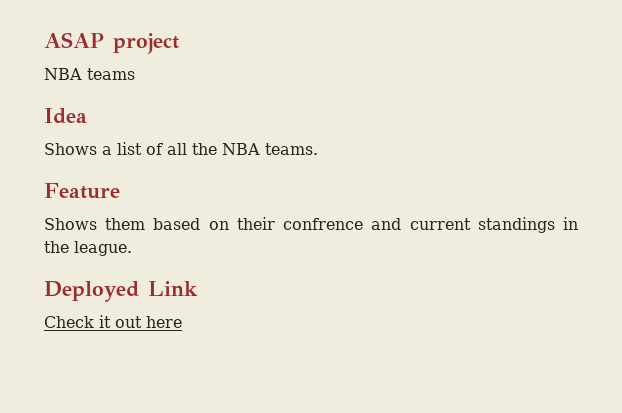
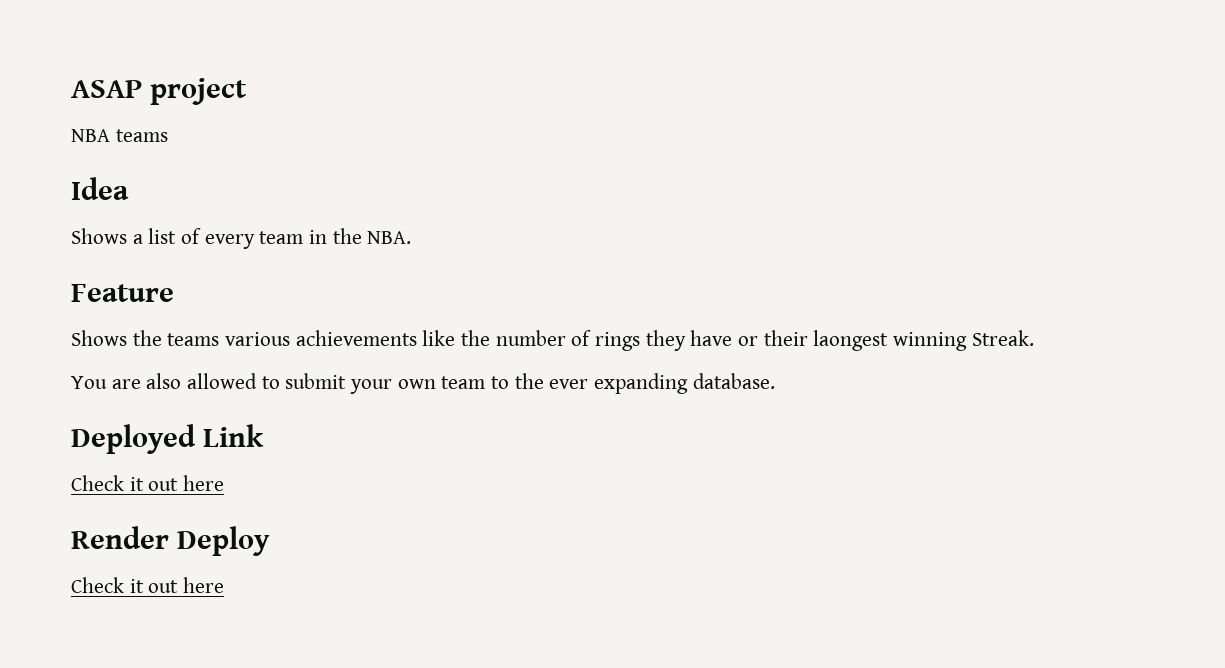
[167,143,318,155] [44,183,120,199] [44,217,578,233] [44,241,132,256] all the NBA teams. // Feature // Shows them based on their confrence and current standings in the league. -> [204,228,412,249] [71,284,174,302] [71,330,1034,351] [71,373,775,394] every team in the NBA. // Feature // Shows the teams various achievements like the number of rings they have or their laongest winning Streak. // You are also allowed to submit your own team to the ever expanding database.
(182, 322) none -> [71,526,270,556] [71,577,225,593] // Render Deploy // Check it out here

